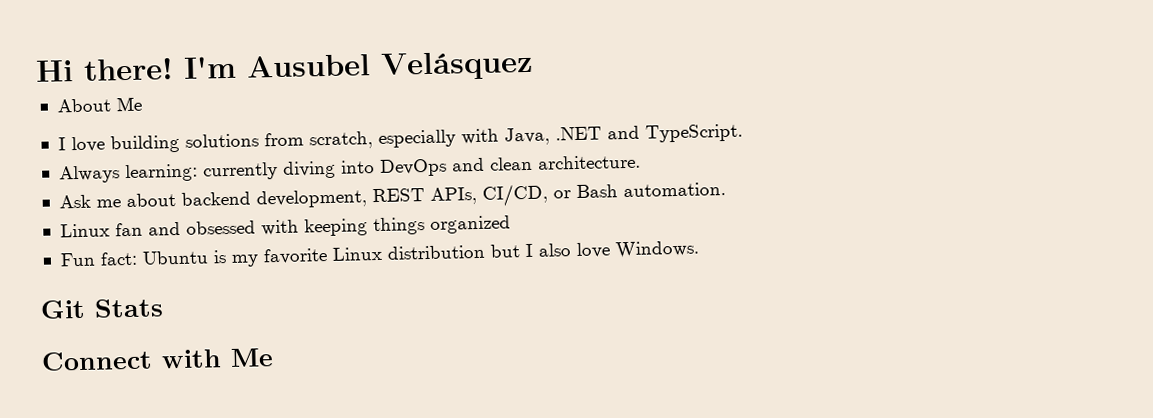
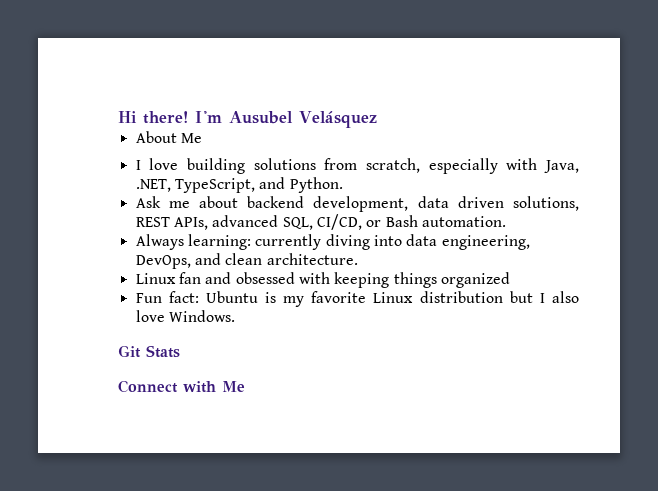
[554,123,743,143] .NET and TypeScript. -> [135,177,343,193] [135,196,579,212] [135,214,506,230] .NET, TypeScript, and Python. // Ask me about backend development, data driven solutions, REST APIs, advanced SQL, CI/CD, or Bash automation.
[378,158,447,177] DevOps -> [406,234,530,250] [135,255,191,269] data engineering, DevOps,
[58,182,726,209] // Ask me about backend development, REST APIs, CI/CD, or Bash automation. -> (358, 259) none

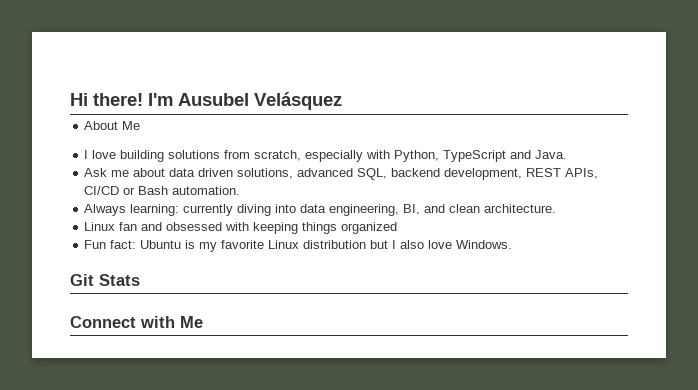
[544,160,579,173] [135,177,343,193] Java, .NET, TypeScript, and Python. -> [394,150,568,162] Python, TypeScript and Java.
[247,196,409,212] backend development, -> (166, 172) none
[135,214,362,230] REST APIs, advanced SQL, CI/CD, -> [297,168,599,180] [84,186,120,195] advanced SQL, backend development, REST APIs, CI/CD
[135,255,191,269] DevOps, -> [403,204,421,215] BI,

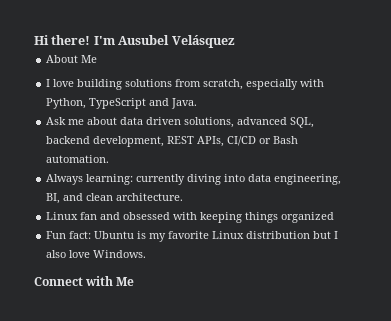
[70,274,140,286] // Git Stats -> (147, 254) none

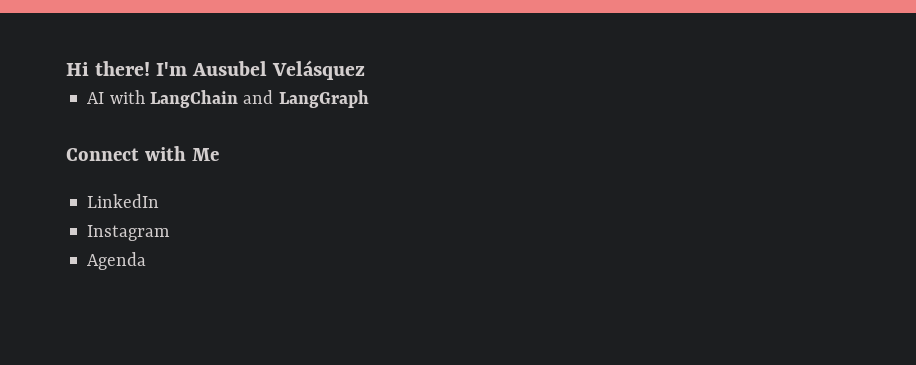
[46,55,98,63] [46,79,325,90] [46,98,198,109] [46,117,315,128] [46,136,299,147] [46,155,110,163] [46,174,342,185] [46,193,184,204] [46,212,335,223] [46,231,339,242] [46,250,147,258] About Me // I love building solutions from scratch, especially with Python, TypeScript and Java. // Ask me about data driven solutions, advanced SQL, backend development, REST APIs, CI/CD or Bash automation. // Always learning: currently diving into data engineering, BI, and clean architecture. // Linux fan and obsessed with keeping things organized // Fun fact: Ubuntu is my favorite Linux distribution but I also love Windows. -> [87,90,369,108] AI with LangChain and LangGraph
(135, 281) none -> [87,194,160,208] [87,225,171,241] [87,252,147,270] // LinkedIn // Instagram // Agenda

